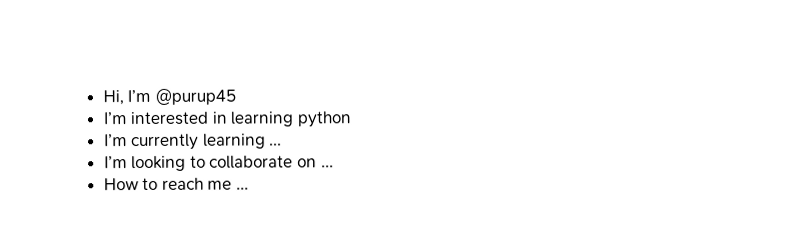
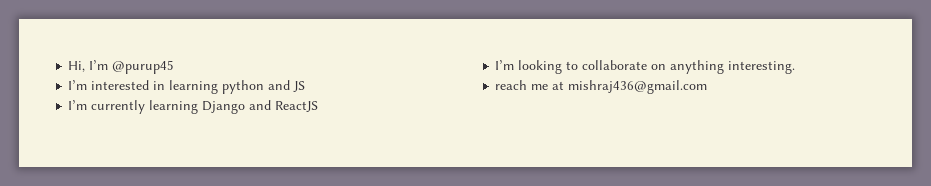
(353, 119) none -> [268,80,306,92] and JS
[269,143,283,146] ... -> [202,100,319,114] Django and ReactJS
[320,165,334,168] [103,177,250,191] ... // How to reach me ... -> [670,60,796,74] [495,80,708,94] anything interesting. // reach me at mishraj436@gmail.com

